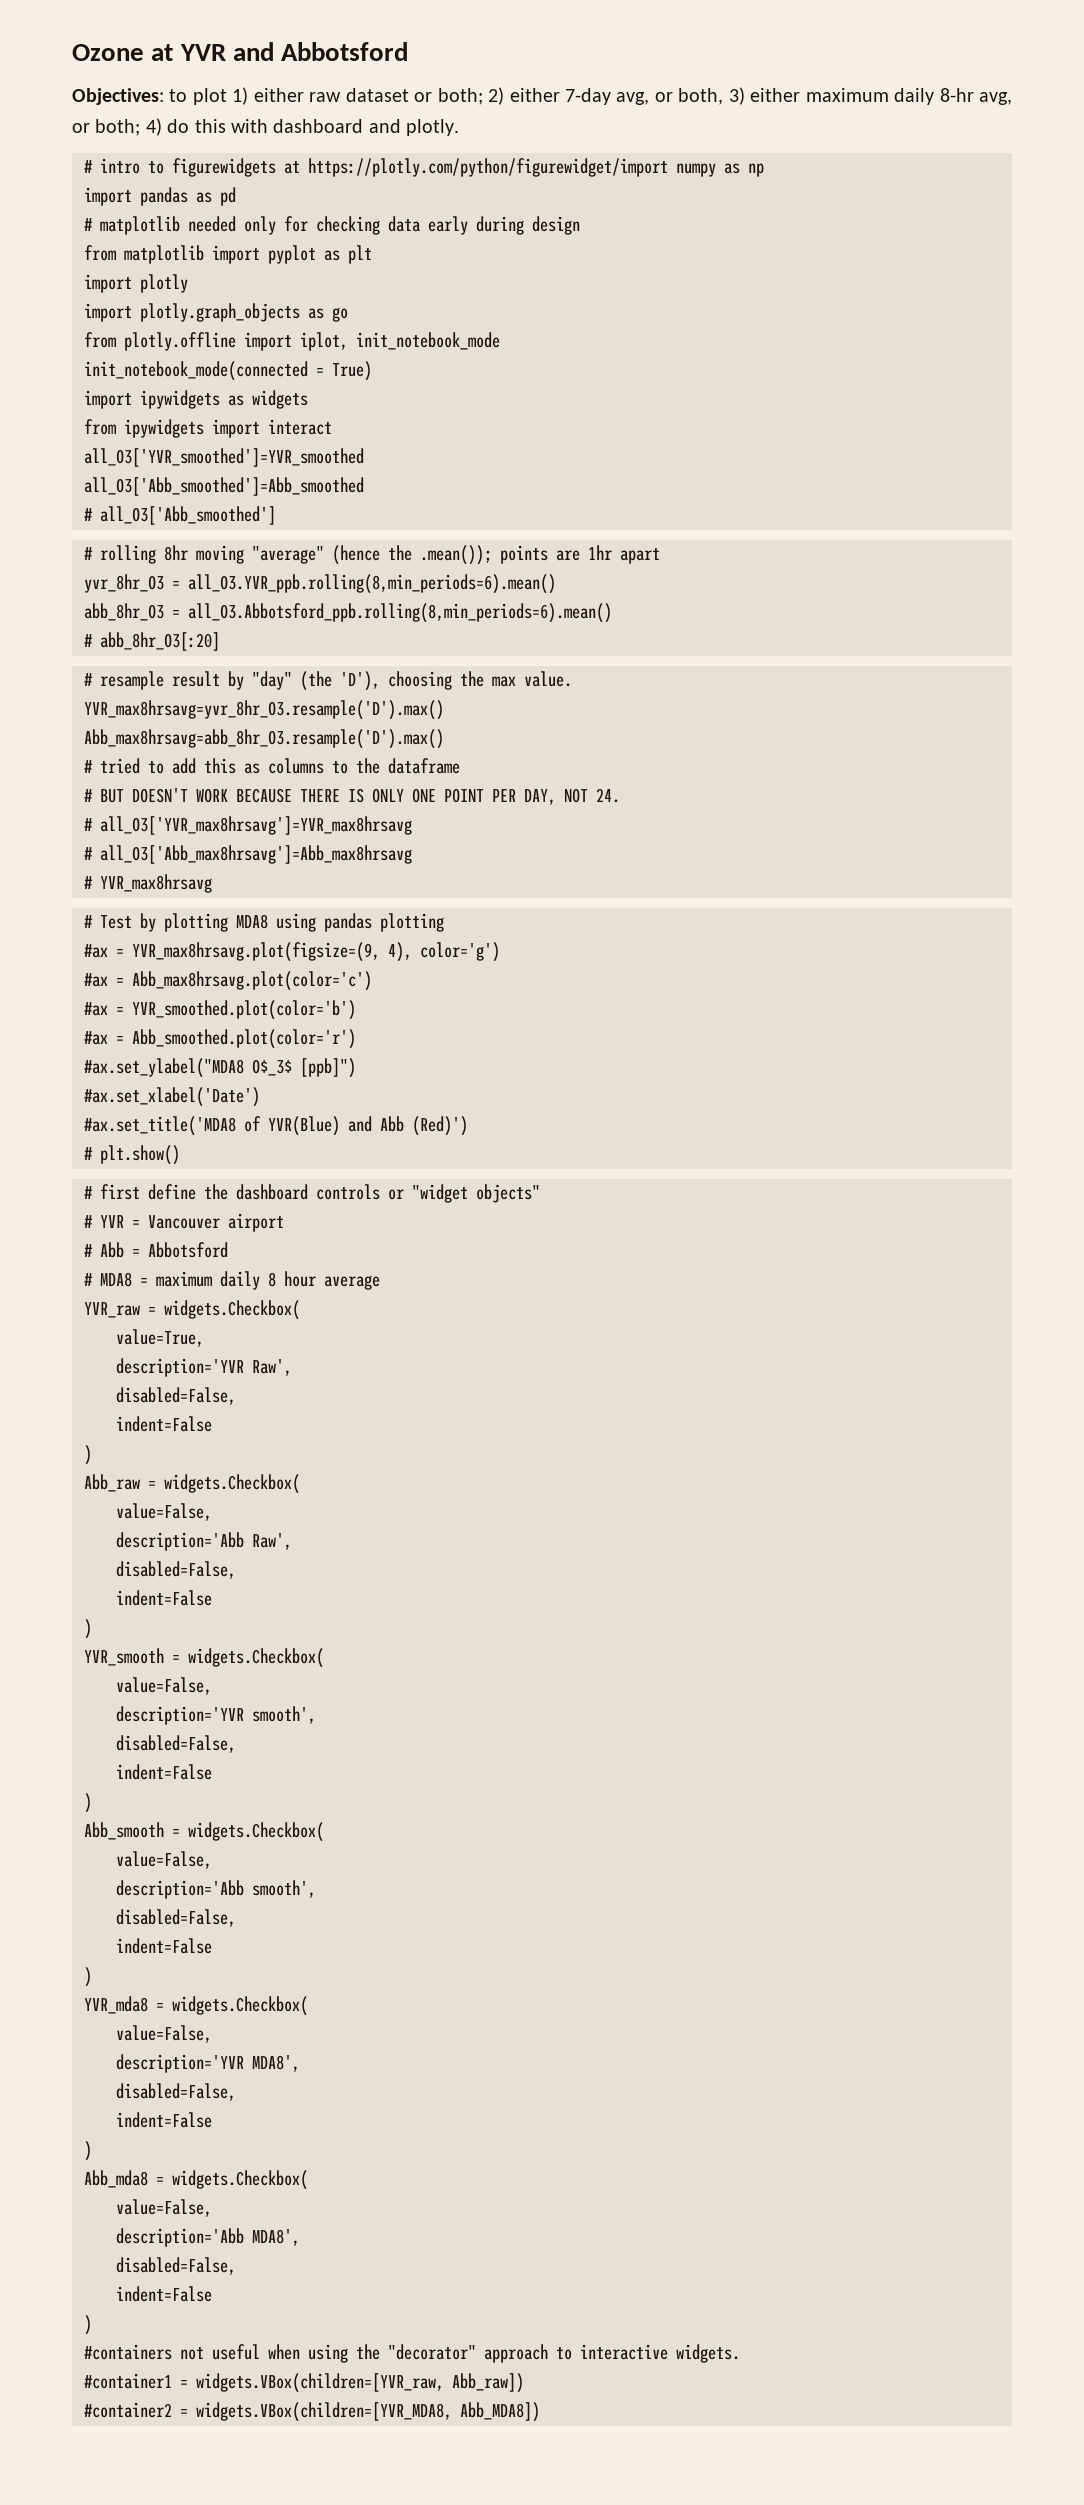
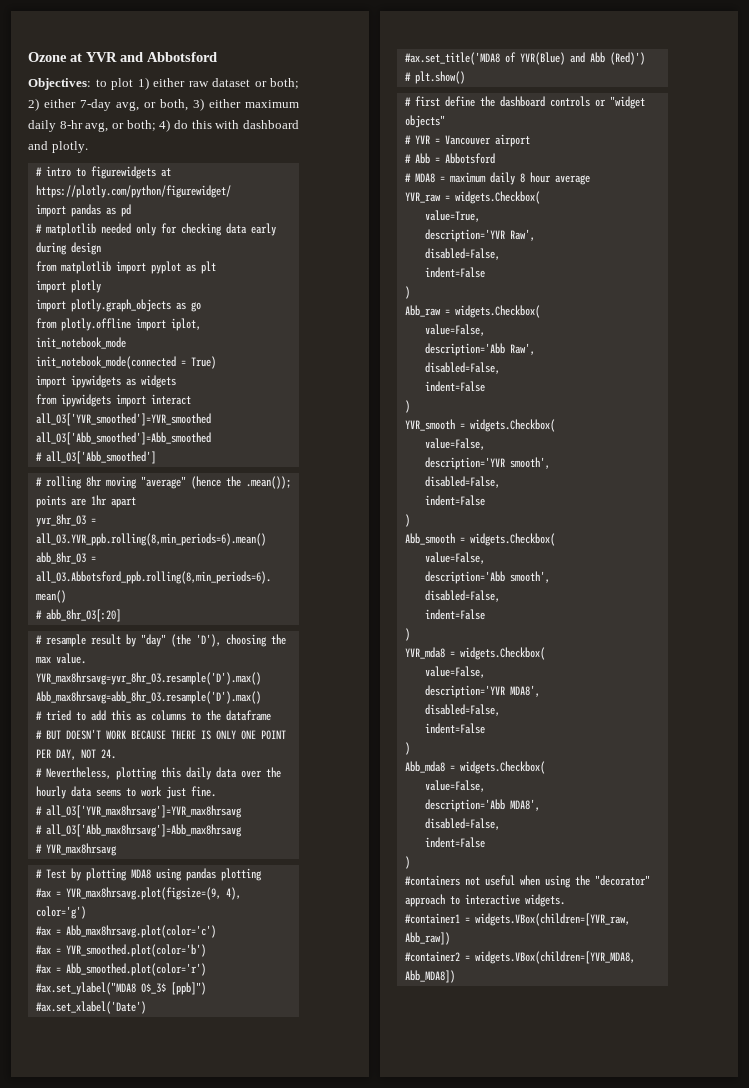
[308,158,764,177] https://plotly.com/python/figurewidget/import numpy as np -> [35,185,231,198] https://plotly.com/python/figurewidget/
(620, 795) none -> [35,767,281,780] [35,786,216,799] // # Nevertheless, plotting this daily data over the hourly data seems to work just fine.

